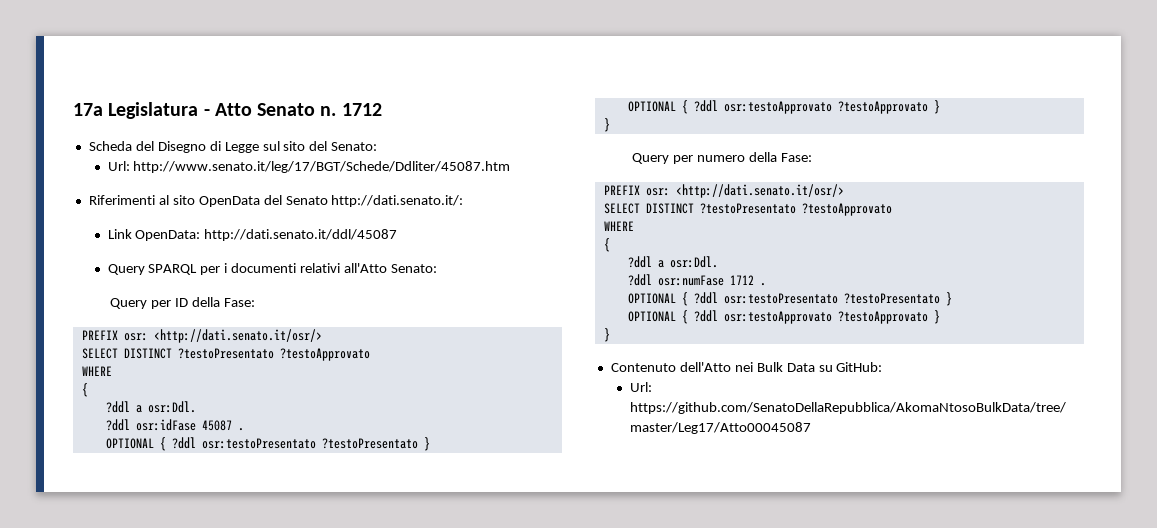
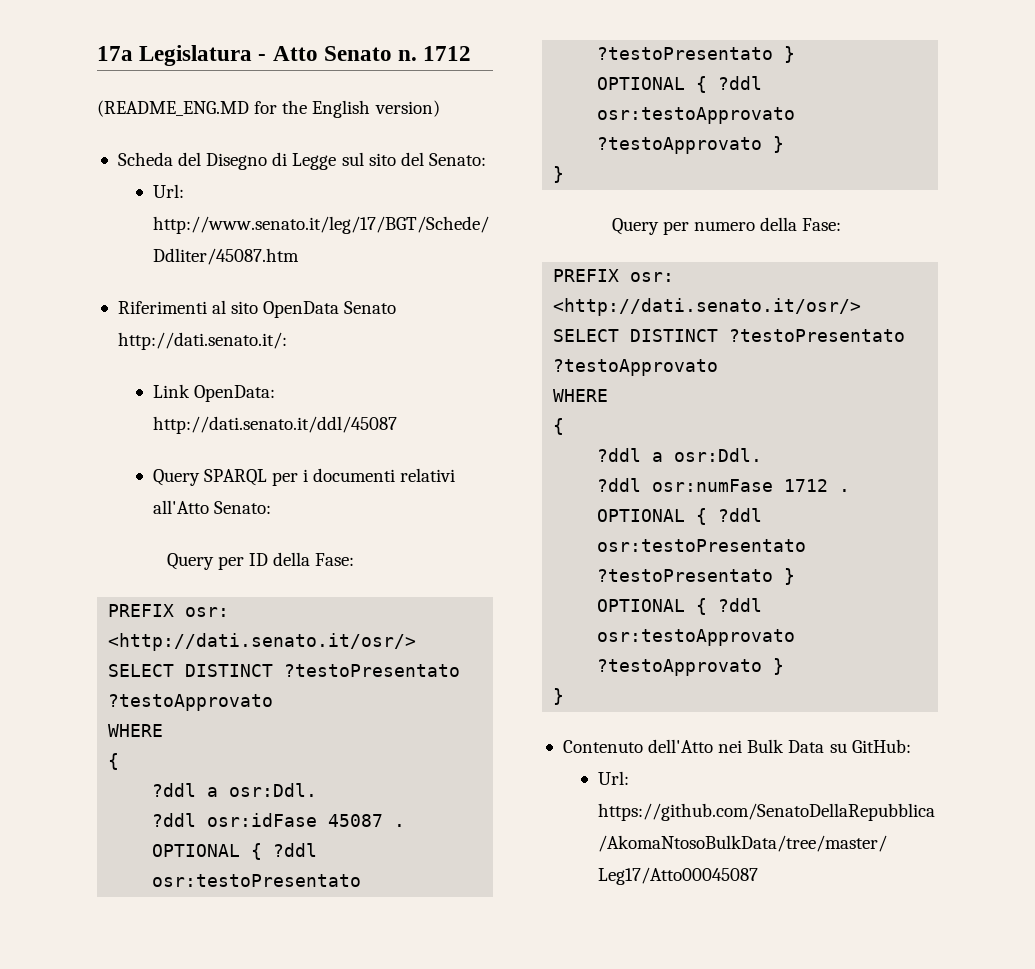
(382, 109) none -> [97,100,440,118] // (README_ENG.MD for the English version)
[263,195,282,205] del -> (340, 309) none

